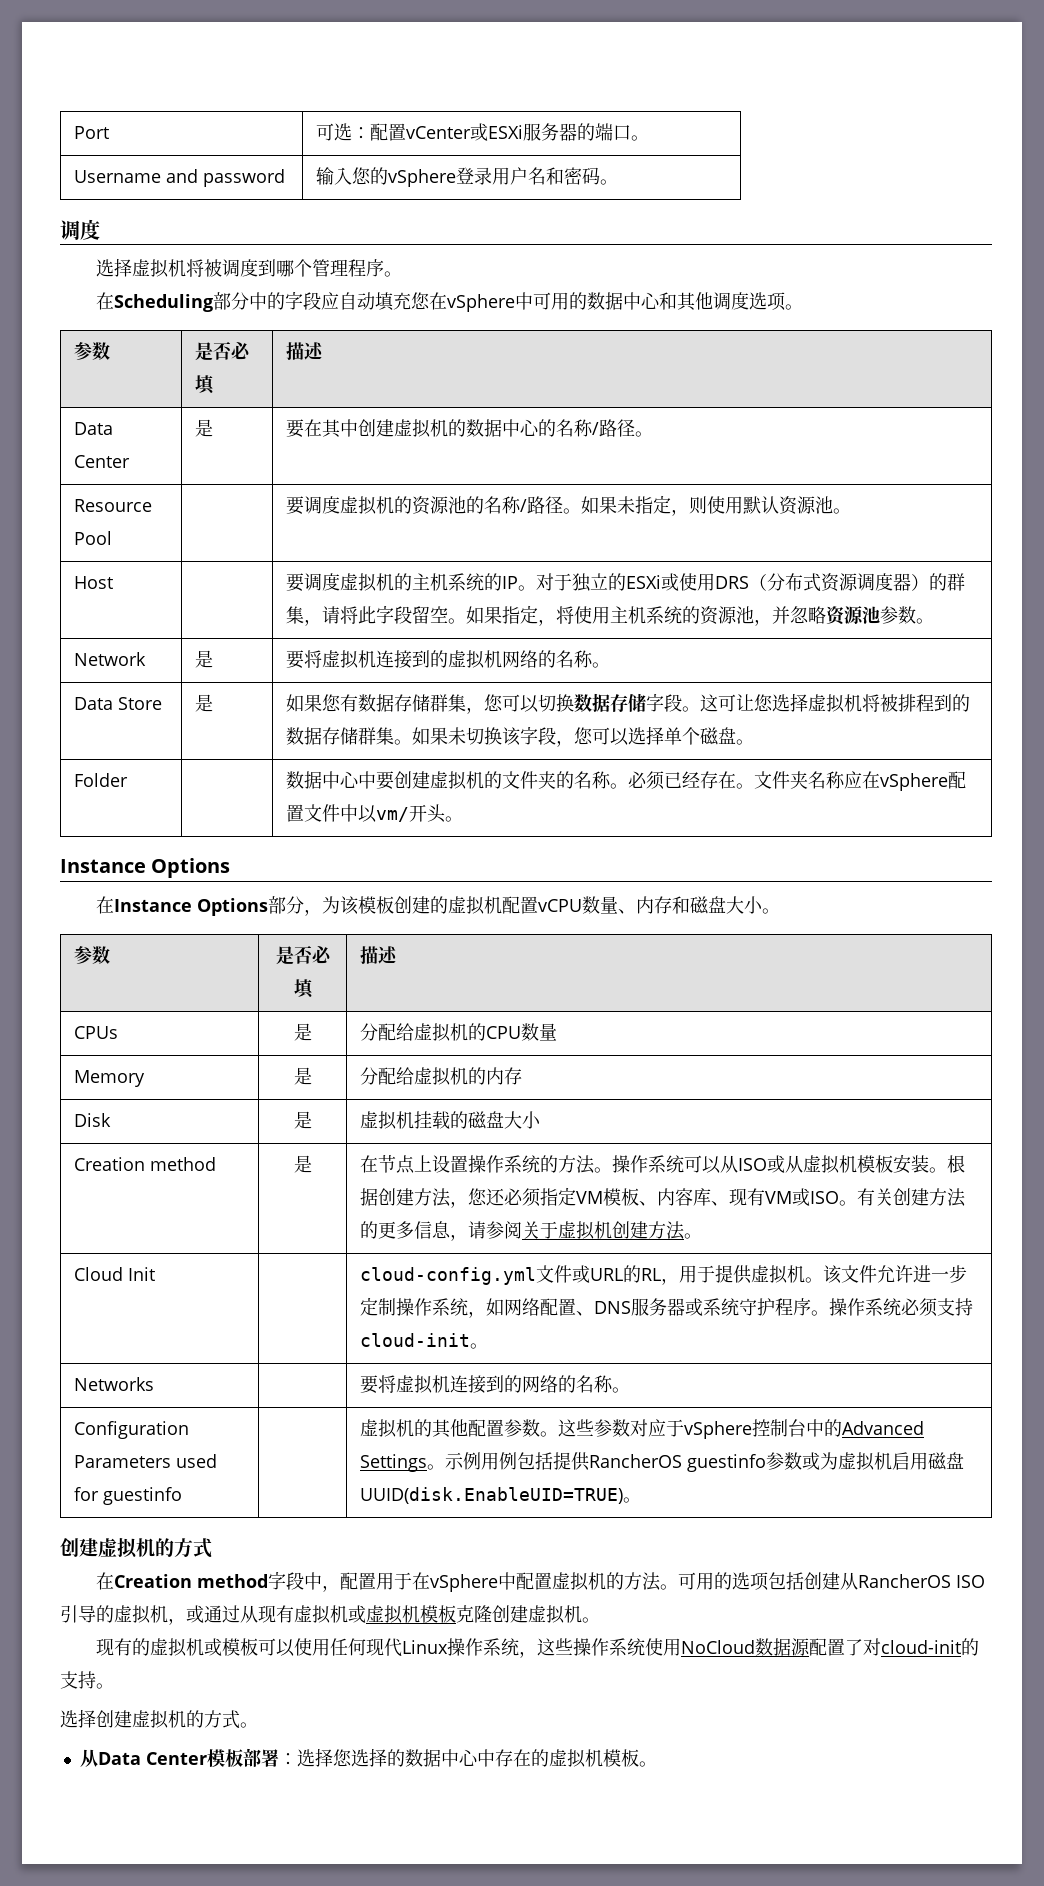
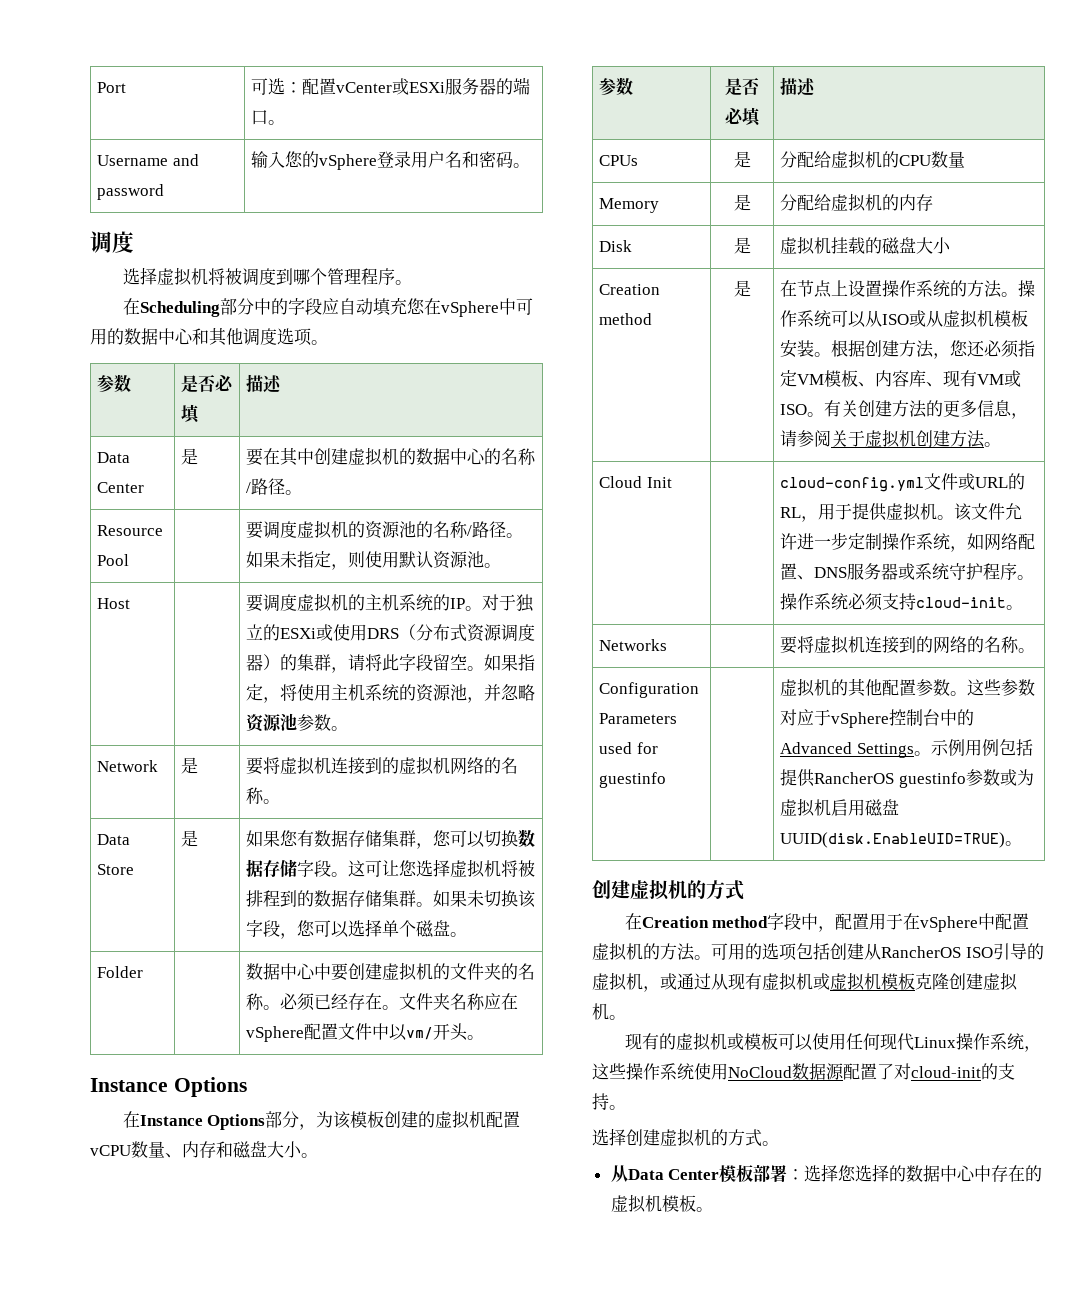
[947,573,966,591] [286,606,305,624] 群集 -> [297,654,332,671] 集群
[430,694,467,712] 群集 -> [382,830,417,847] 集群
[358,727,395,745] 群集 -> [382,890,417,907] 集群

